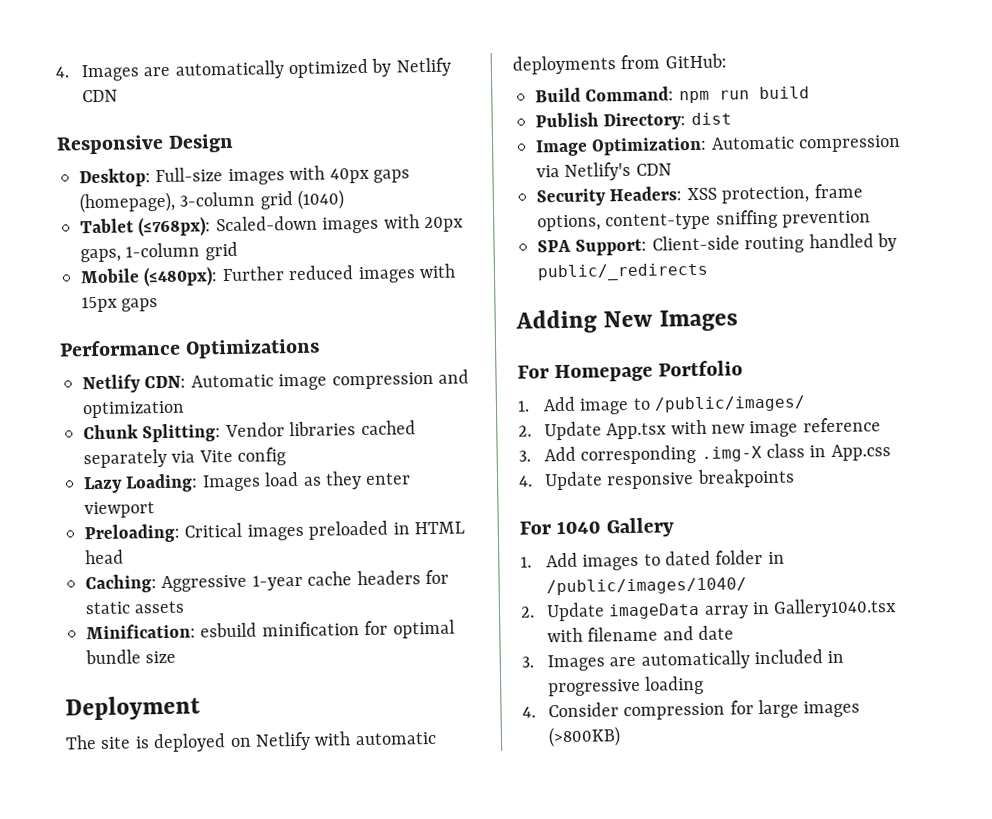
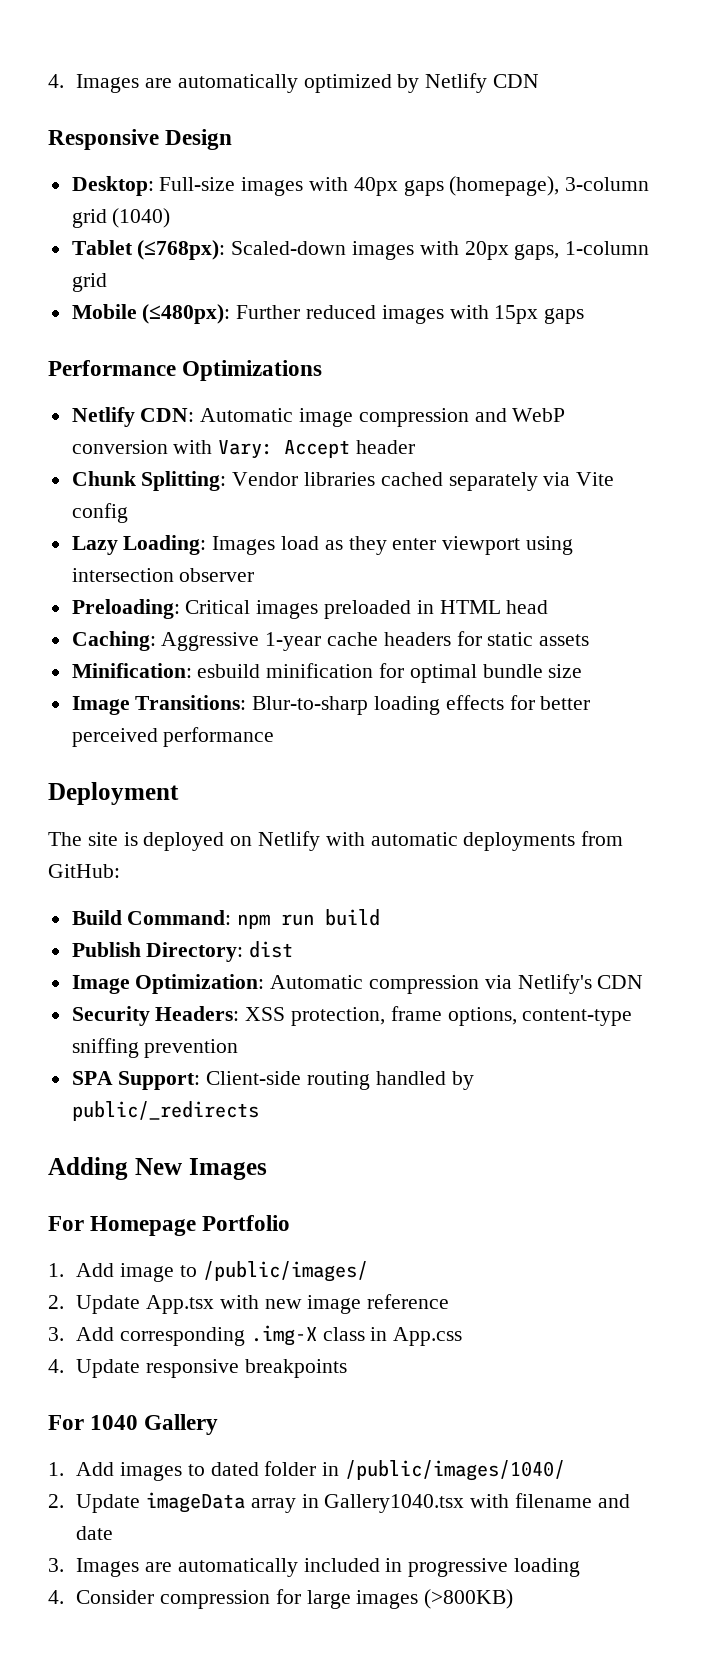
[82,400,185,419] optimization -> [512,408,566,422] [71,440,416,459] WebP conversion with Vary: Accept header
(155, 510) none -> [526,536,574,555] [71,568,255,582] using intersection observer
(177, 657) none -> [71,695,591,715] [71,727,275,747] // Image Transitions: Blur-to-sharp loading effects for better perceived performance

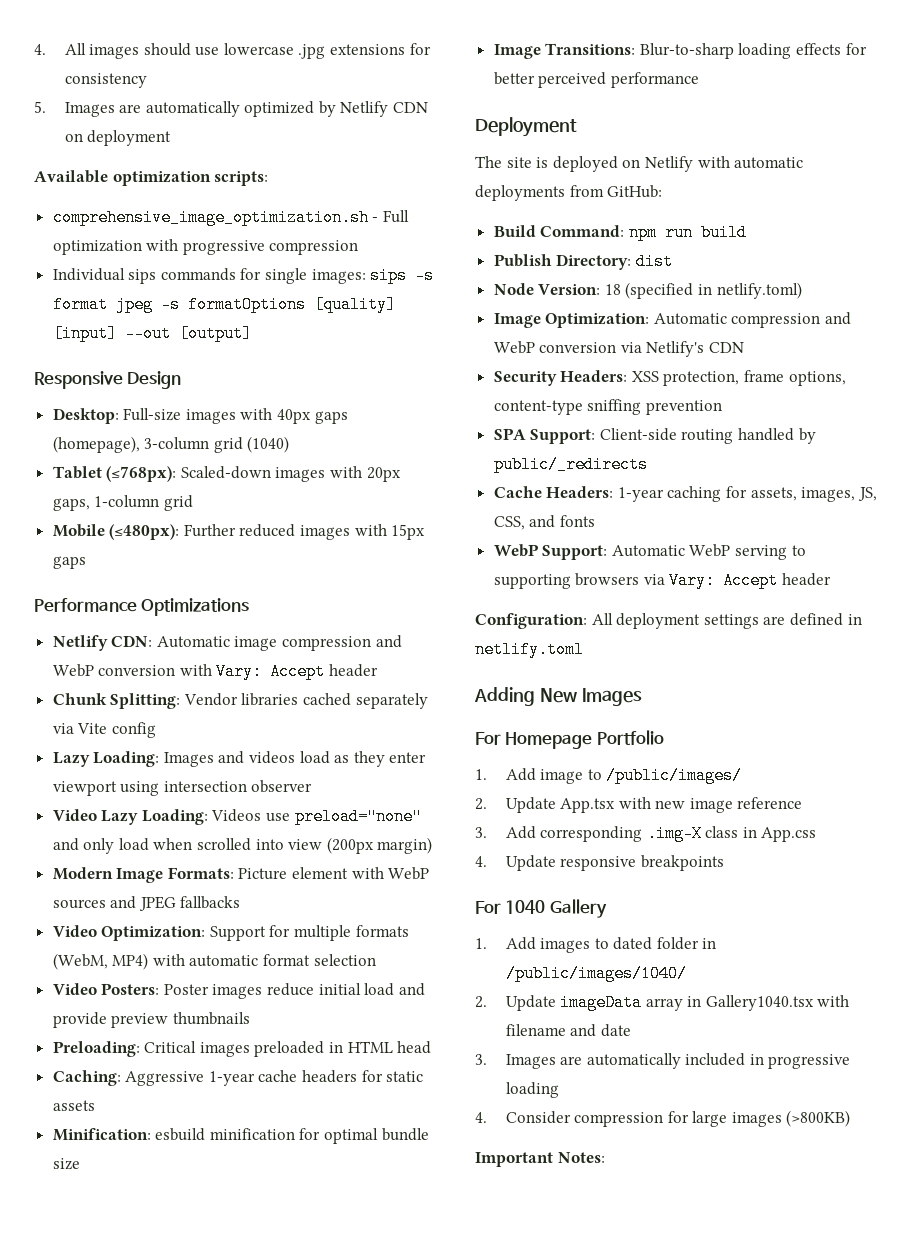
[48,74,64,88] 4. -> [34,43,431,59] [64,73,147,88] [34,101,46,113] 4. All images should use lowercase .jpg extensions for consistency // 5.
(539, 81) none -> [64,130,172,146] [34,170,269,186] [52,209,409,226] [52,239,359,255] [52,267,435,284] [52,296,396,313] [52,325,252,342] on deployment // Available optimization scripts: // comprehensive_image_optimization.sh - Full optimization with progressive compression // Individual sips commands for single images: sips -s format jpeg -s formatOptions [quality] [input] --out [output]
(276, 545) none -> [218,751,296,764] and videos
(255, 575) none -> [52,808,422,825] [52,837,433,854] [52,867,430,883] [52,896,241,911] [52,925,409,941] [52,953,376,970] [52,983,425,999] [52,1012,250,1028] // Video Lazy Loading: Videos use preload="none" and only load when scrolled into view (200px margin) // Modern Image Formats: Picture element with WebP sources and JPEG fallbacks // Video Optimization: Support for multiple formats (WebM, MP4) with automatic format selection // Video Posters: Poster images reduce initial load and provide preview thumbnails
(294, 949) none -> [493,282,802,299] // Node Version: 18 (specified in netlify.toml)
(480, 984) none -> [825,312,852,325] [493,341,617,354] and WebP conversion
(259, 1111) none -> [493,486,877,502] [493,515,595,530] [493,544,806,560] [493,572,832,589] [475,613,862,629] [475,641,584,658] // Cache Headers: 1-year caching for assets, images, JS, CSS, and fonts // WebP Support: Automatic WebP serving to supporting browsers via Vary: Accept header // Configuration: All deployment settings are defined in netlify.toml
(514, 1599) none -> [475,1152,605,1167] // Important Notes:

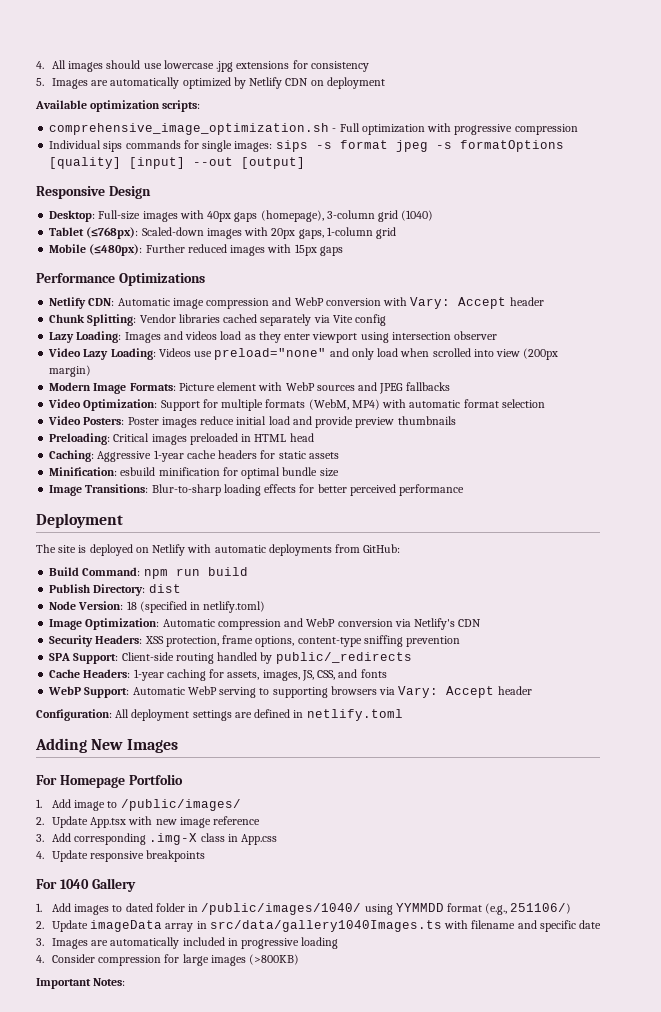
(687, 973) none -> [364,903,572,915] using YYMMDD format (e.g., 251106/)
[705,995,814,1011] Gallery1040.tsx -> [209,920,442,932] src/data/gallery1040Images.ts
(597, 1030) none -> [539,920,576,932] specific

